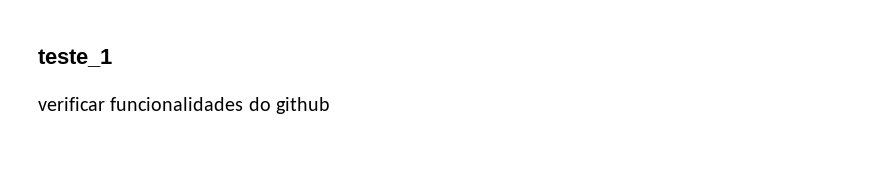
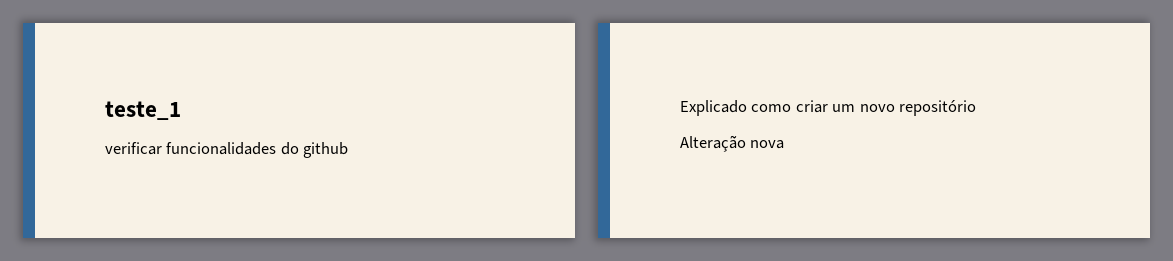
(331, 105) none -> [680,100,977,116] [680,135,785,152] // Explicado como criar um novo repositório // Alteração nova

